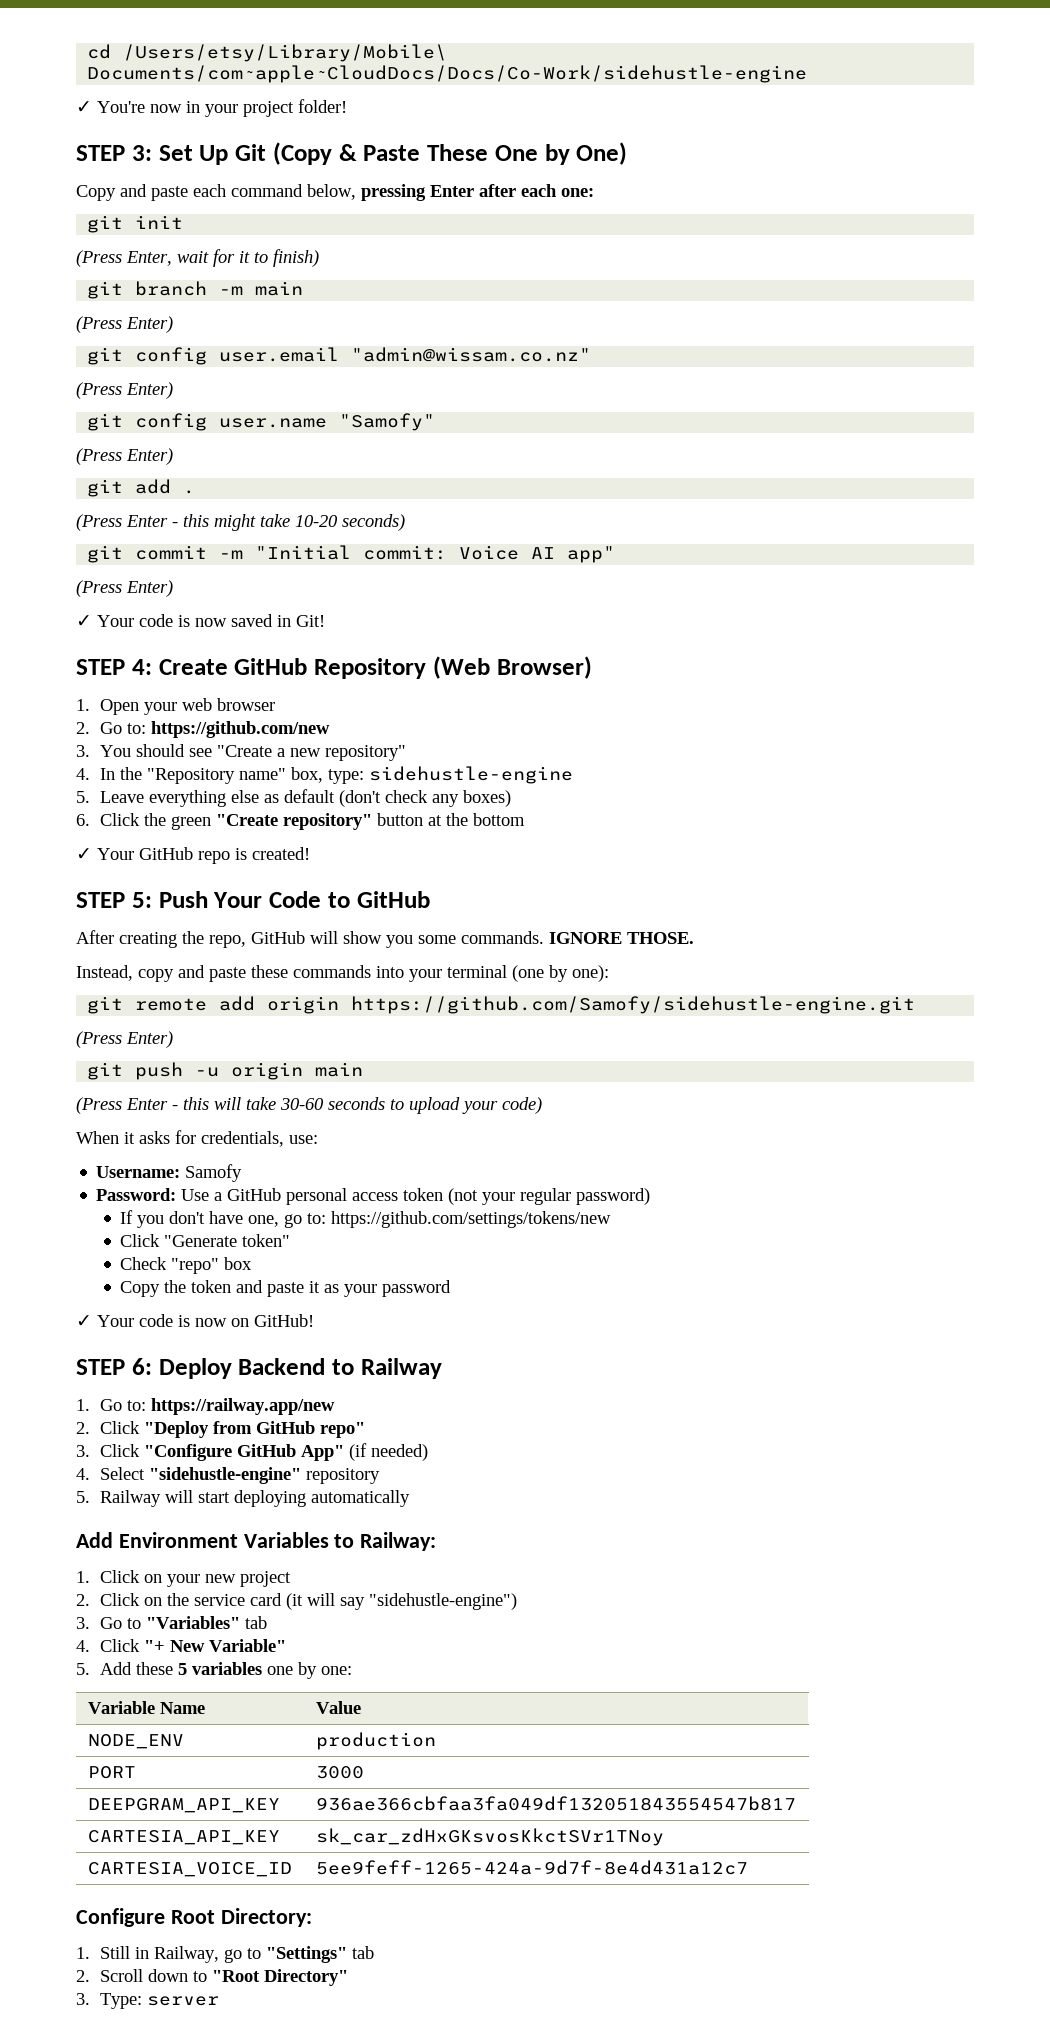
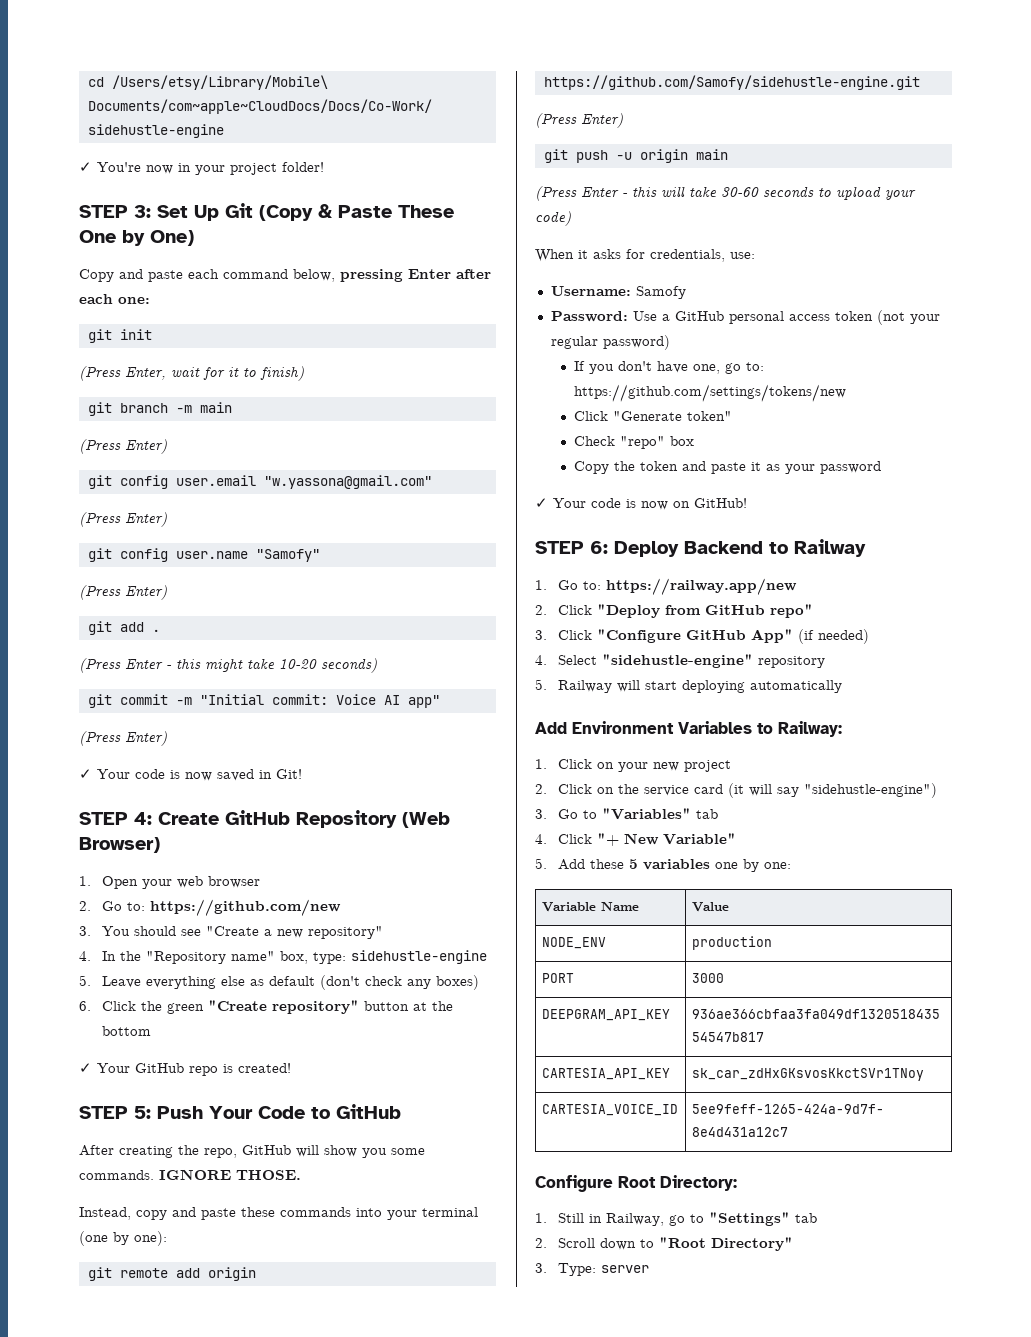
[351,347,592,362] "admin@wissam.co.nz" -> [263,475,432,489] "w.yassona@gmail.com"

